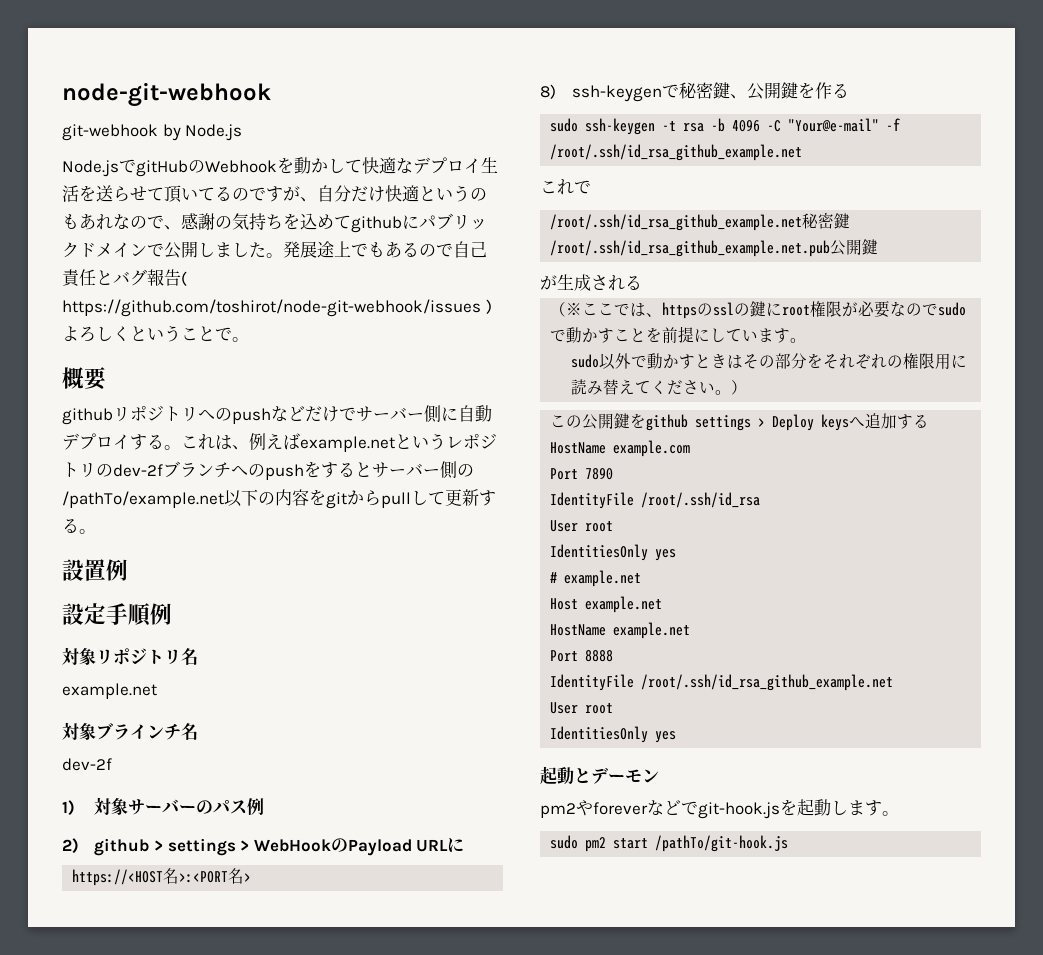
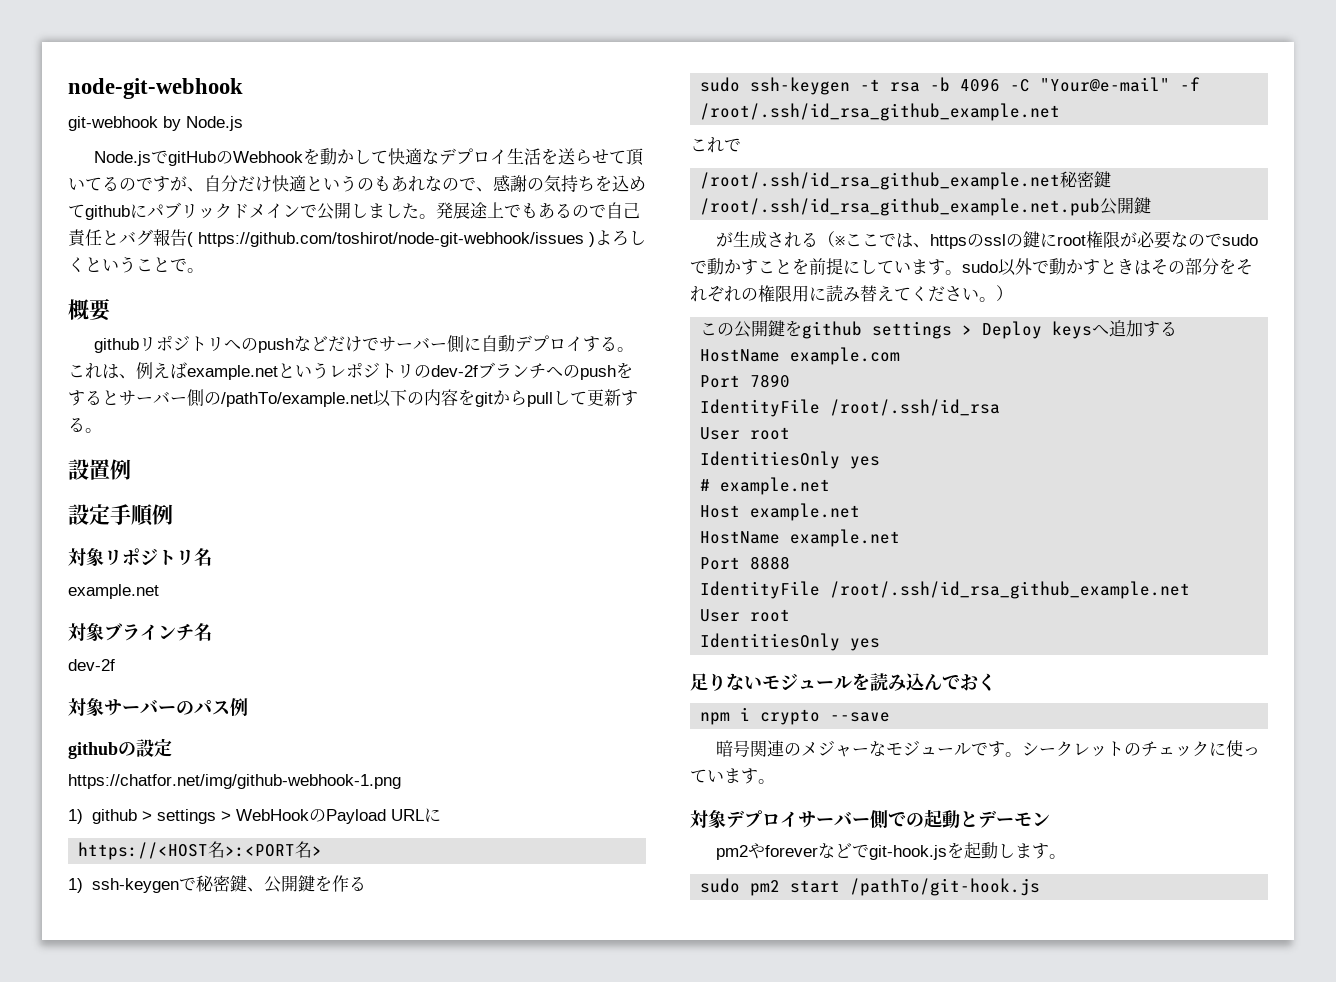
[62,800,75,816] 1) -> (115, 665) none
[62,838,79,854] 2) -> [68,738,172,759] [68,774,401,789] [68,809,83,824] githubの設定 // https://chatfor.net/img/github-webhook-1.png // 1)
[540,84,556,99] 8) -> [68,878,83,893] 1)
(642, 282) // -> (818, 239) none
(807, 340) // -> (962, 272) none
(677, 737) none -> [690,673,996,691] [700,707,891,725] [715,740,1260,757] [690,768,775,784] [690,810,924,829] 足りないモジュールを読み込んでおく // npm i crypto --save // 暗号関連のメジャーなモジュールです。シークレットのチェックに使っています。 // 対象デプロイサーバー側での

